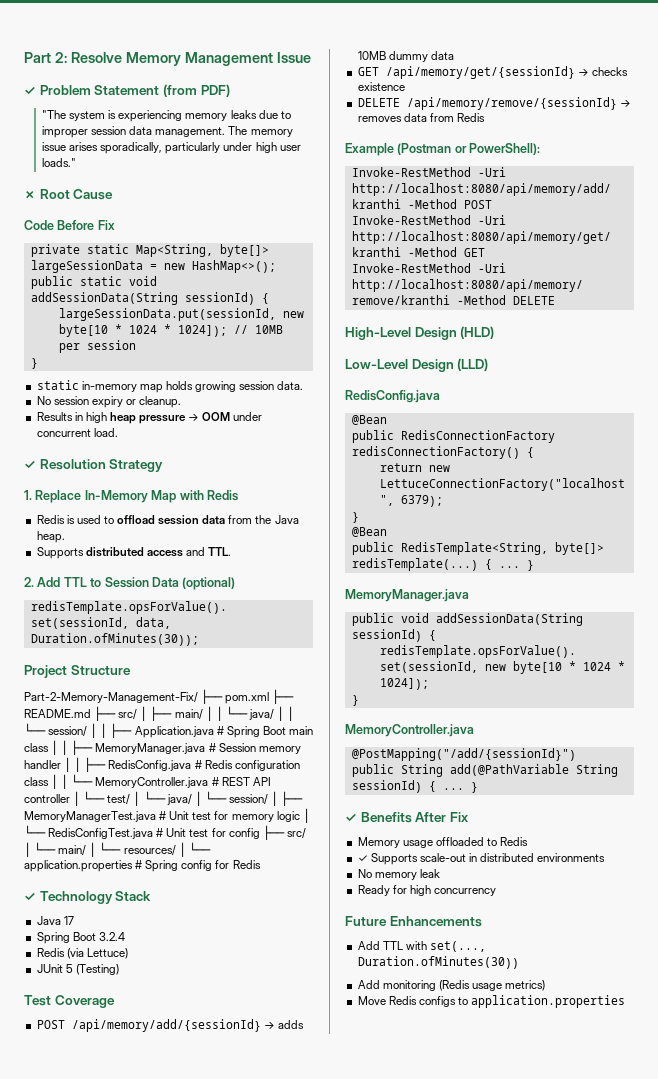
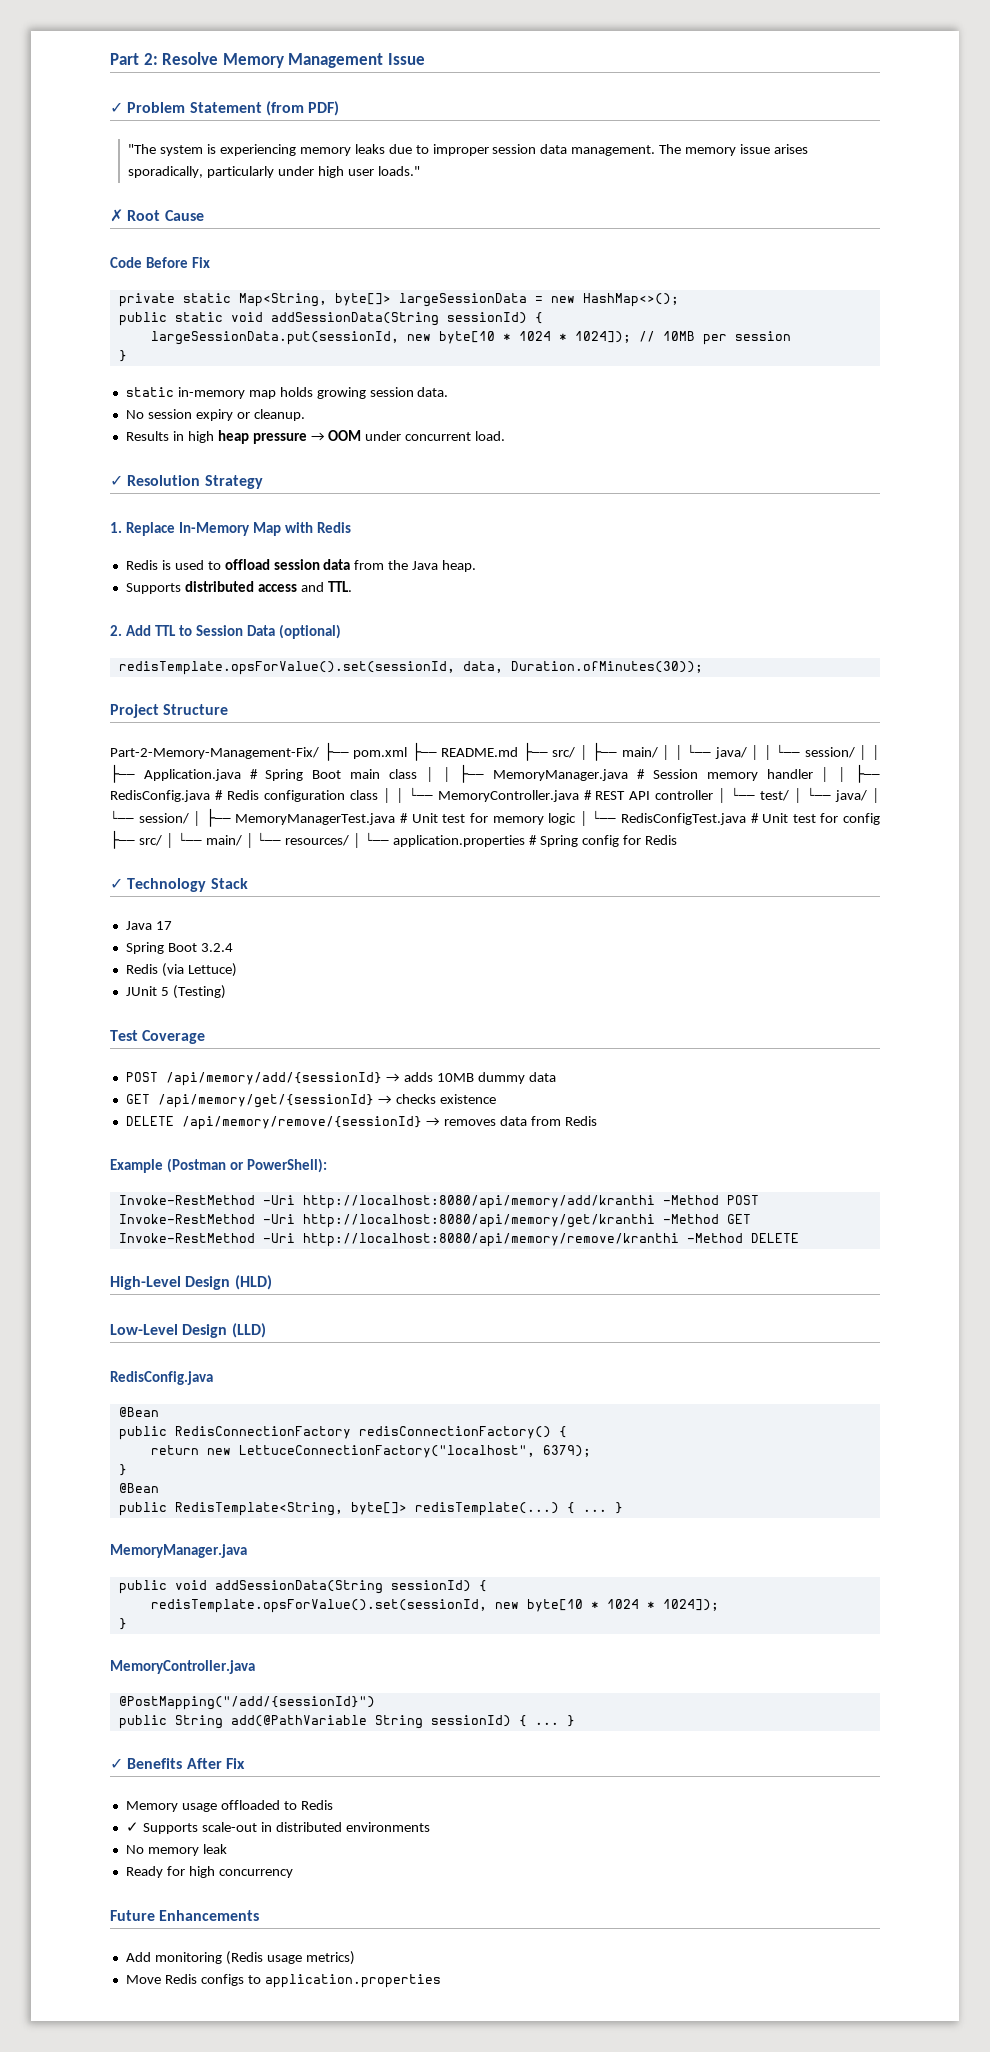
[357,941,486,952] [357,956,519,969] // Add TTL with set(..., Duration.ofMinutes(30)) -> (260, 1915) none

